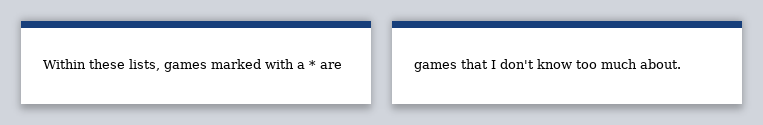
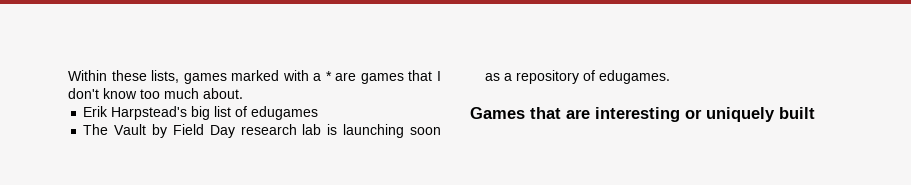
(681, 64) none -> [83,106,319,120] [83,124,441,138] [485,70,671,84] [470,107,815,122] // Erik Harpstead's big list of edugames // The Vault by Field Day research lab is launching soon as a repository of edugames. // Games that are interesting or uniquely built

